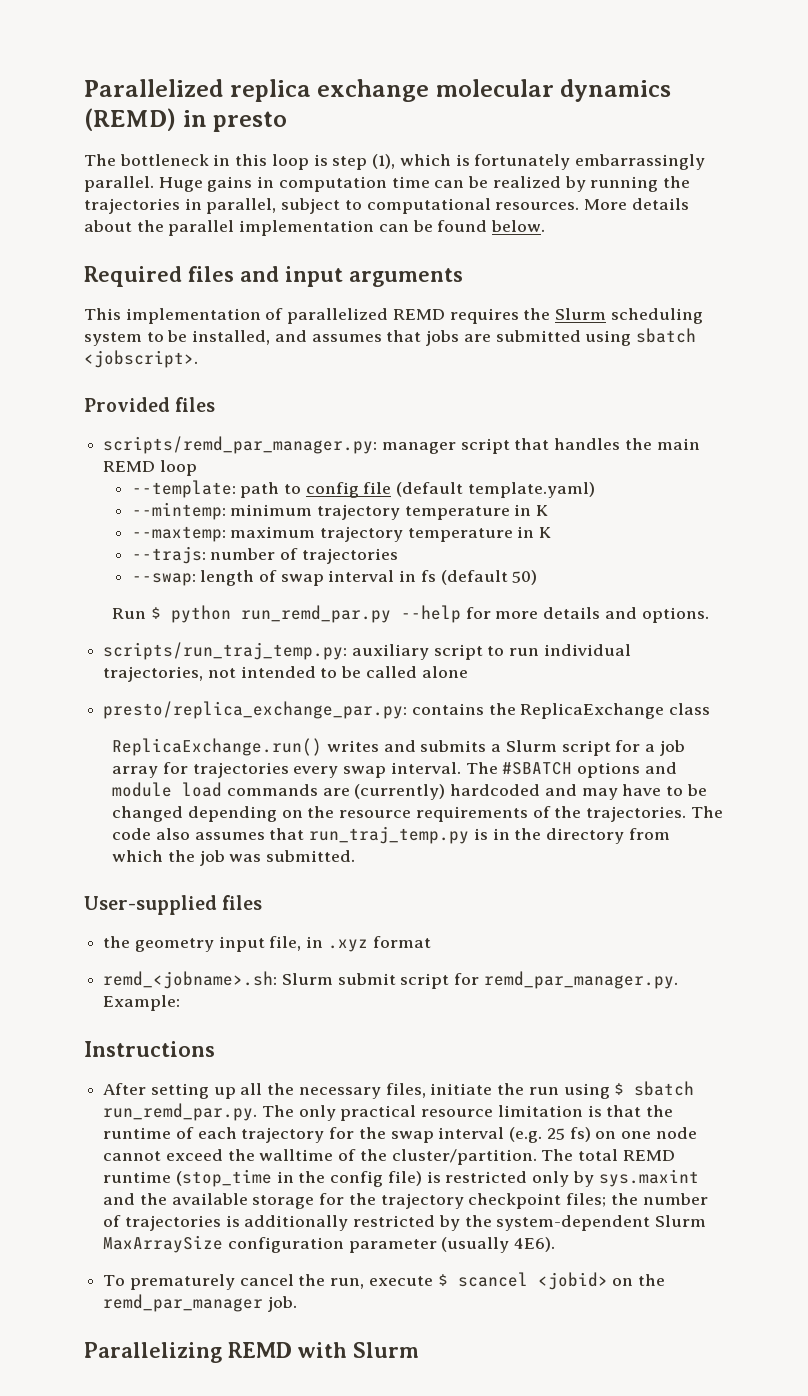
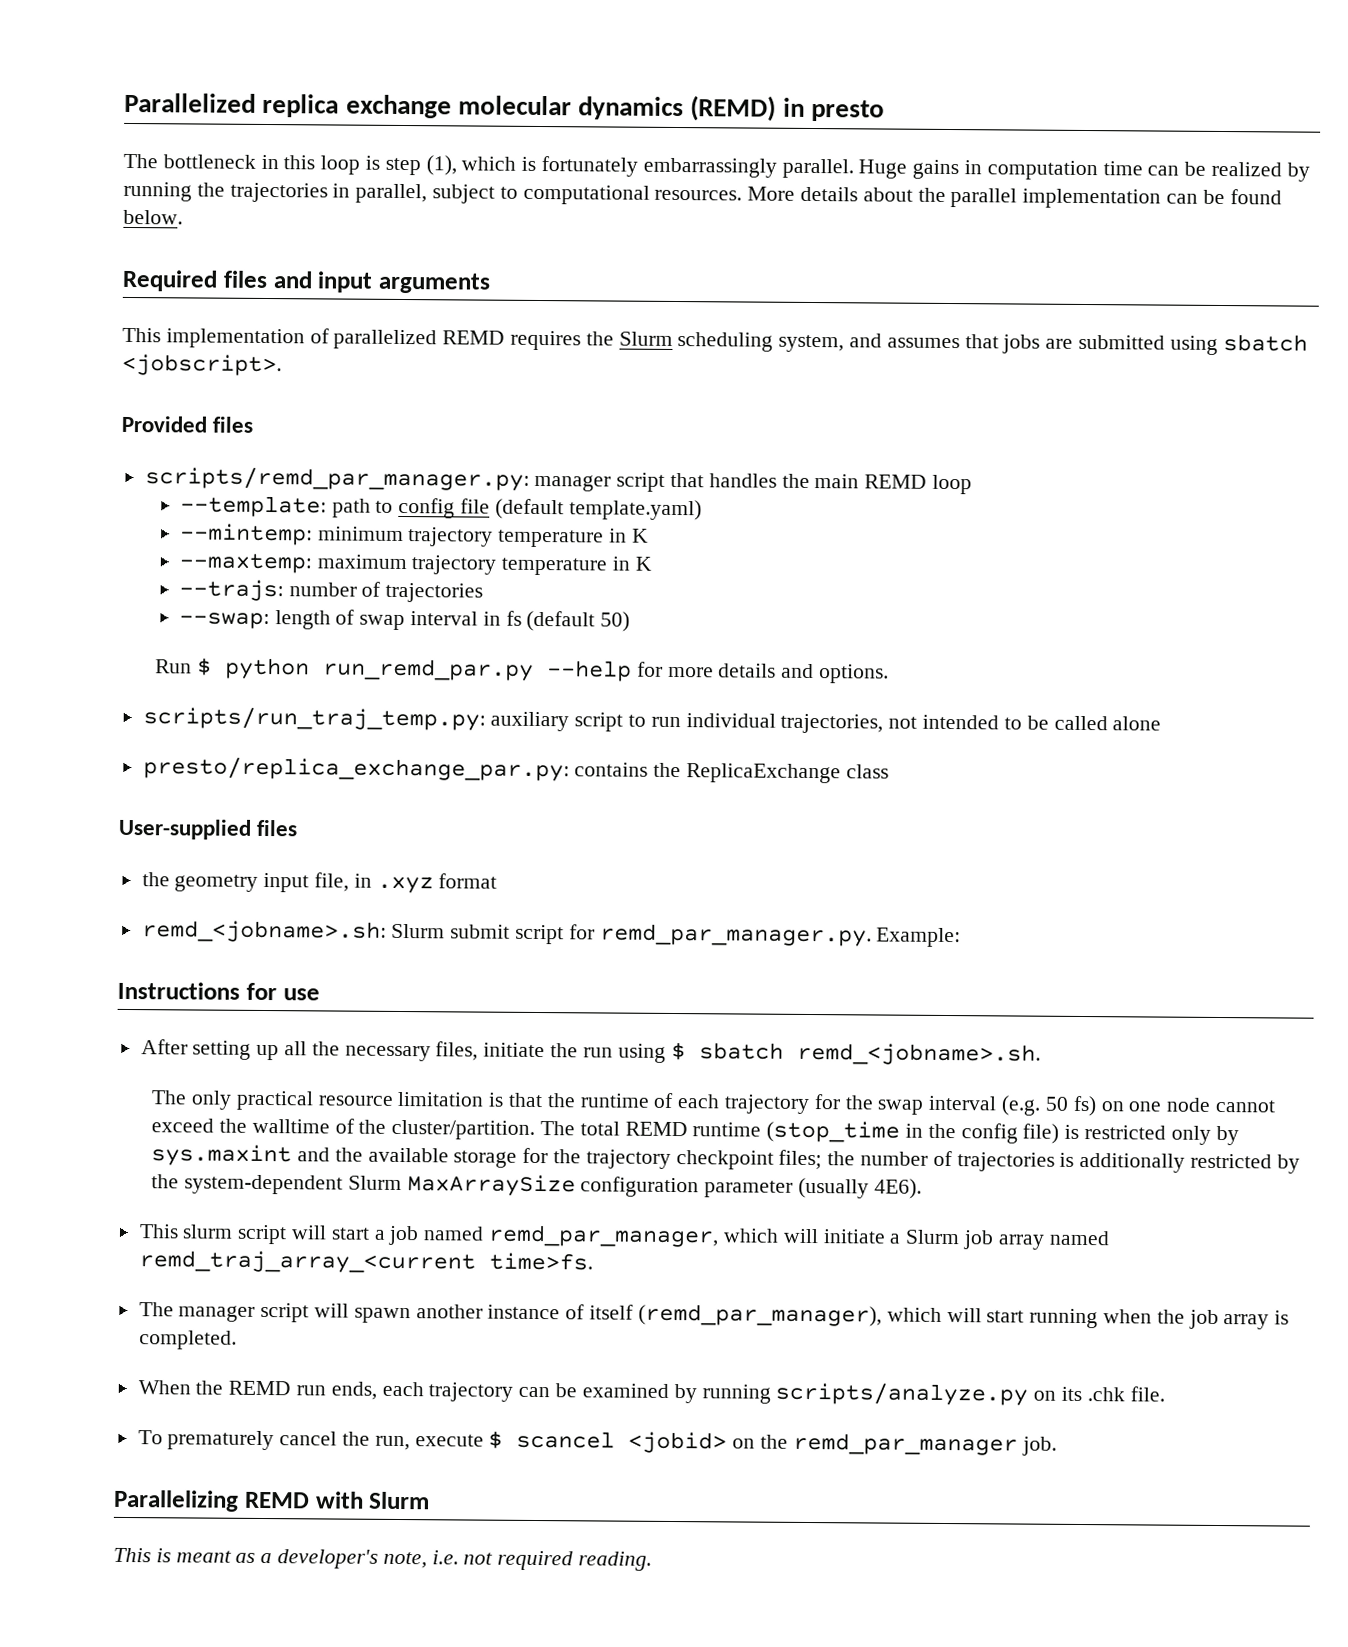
[84,330,271,346] system to be installed, -> [778,334,845,353] system,
[112,738,685,756] [112,762,677,778] [112,782,707,800] [112,806,723,822] [112,826,670,844] [112,850,356,866] // ReplicaExchange.run() writes and submits a Slurm script for a job array for trajectories every swap interval. The #SBATCH options and module load commands are (currently) hardcoded and may have to be changed depending on the resource requirements of the trajectories. The code also assumes that run_traj_temp.py is in the directory from which the job was submitted. -> (889, 771) none
(215, 1049) none -> [245,982,320,1001] for use
[103,1103,258,1121] run_remd_par.py. -> [796,1042,1041,1066] remd_<jobname>.sh. //
[546,1128,565,1140] 25 -> [1044,1096,1069,1111] 50
(556, 1244) none -> [138,1224,1110,1250] [138,1250,593,1274] [138,1302,1290,1330] [138,1330,237,1350] [137,1380,1165,1406] // This slurm script will start a job named remd_par_manager, which will initiate a Slurm job array named remd_traj_array_<current time>fs. // The manager script will spawn another instance of itself (remd_par_manager), which will start running when the job array is completed. // When the REMD run ends, each trajectory can be examined by running scripts/analyze.py on its .chk file.
(419, 1350) none -> [113,1547,653,1571] // This is meant as a developer's note, i.e. not required reading.

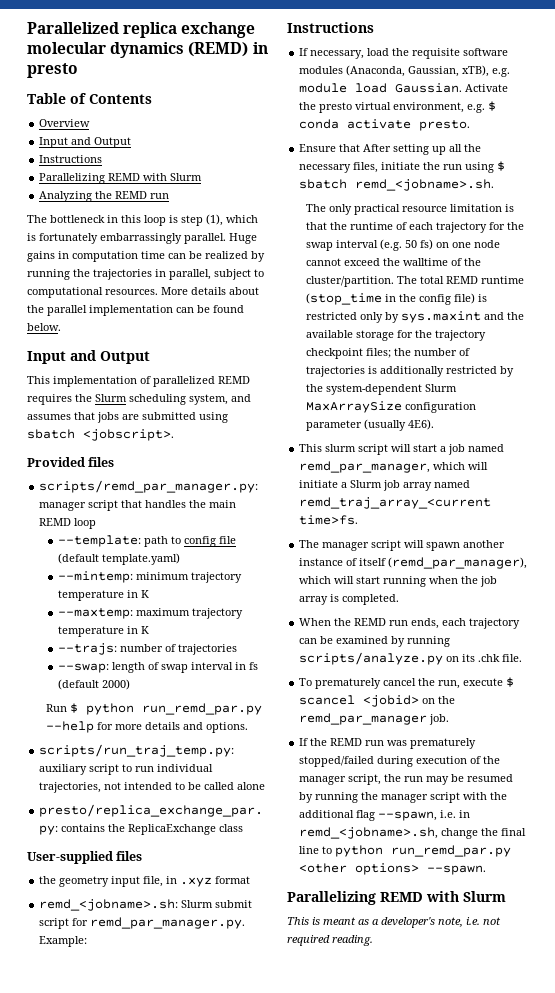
(886, 110) none -> [27,93,152,104] [39,119,91,127] [39,137,132,148] [39,155,103,163] [39,173,203,184] [39,191,170,202] // Table of Contents // Overview // Input and Output // Instructions // Parallelizing REMD with Slurm // Analyzing the REMD run
[122,269,491,294] Required files and input arguments -> [27,350,150,364] Input and Output
[600,611,631,632] 50) -> [101,679,130,690] 2000)
[245,982,320,1001] for use // -> [299,48,509,59] [299,65,511,77] [299,83,509,93] [299,101,497,113] [299,119,471,131] [299,144,361,152] // If necessary, load the requisite software modules (Anaconda, Gaussian, xTB), e.g. module load Gaussian. Activate the presto virtual environment, e.g. $ conda activate presto. // Ensure that
(1057, 1446) none -> [299,738,477,749] [299,756,501,767] [299,774,514,785] [299,792,508,803] [299,810,471,821] [299,827,527,839] [299,845,512,857] [299,863,487,875] // If the REMD run was prematurely stopped/failed during execution of the manager script, the run may be resumed by running the manager script with the additional flag --spawn, i.e. in remd_<jobname>.sh, change the final line to python run_remd_par.py <other options> --spawn.

